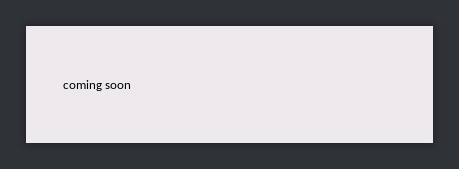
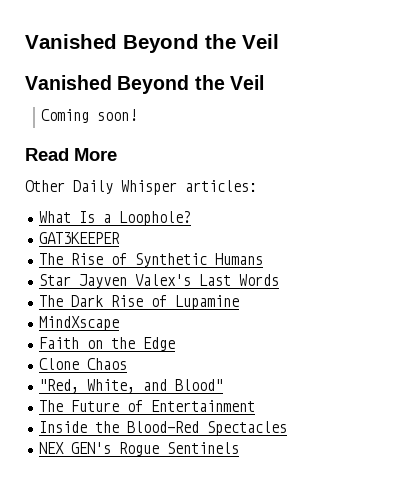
[63,80,132,91] coming soon -> [25,34,279,53] [25,75,264,94] [41,109,138,123] [25,148,117,161] [25,180,257,195] [38,211,191,226] [38,232,120,244] [38,253,263,267] [38,274,279,288] [38,295,239,310] [38,316,119,331] [38,337,175,351] [38,358,127,370] [38,379,223,393] [38,400,255,412] [38,421,287,436] [38,442,239,456] Vanished Beyond the Veil // Vanished Beyond the Veil // Coming soon! // Read More // Other Daily Whisper articles: // What Is a Loophole? // GAT3KEEPER // The Rise of Synthetic Humans // Star Jayven Valex's Last Words // The Dark Rise of Lupamine // MindXscape // Faith on the Edge // Clone Chaos // "Red, White, and Blood" // The Future of Entertainment // Inside the Blood-Red Spectacles // NEX GEN's Rogue Sentinels

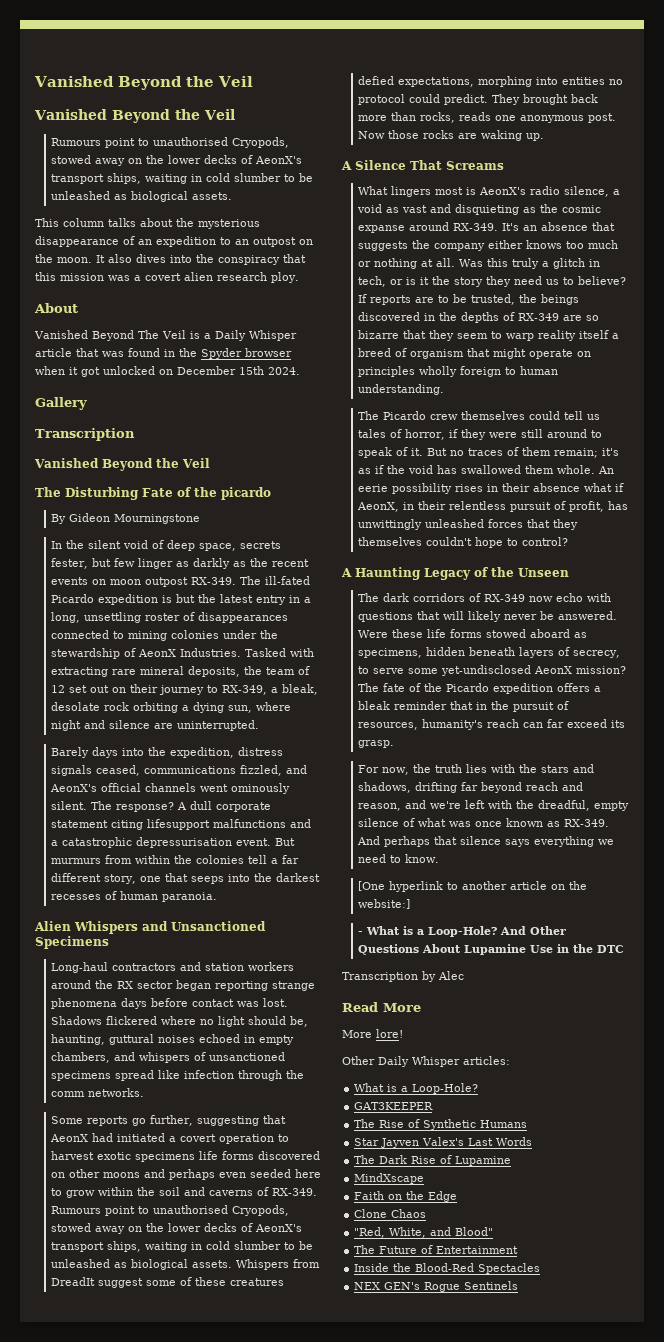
[41,109,138,123] Coming soon! -> [51,137,290,148] [51,155,303,166] [51,173,314,184] [51,191,233,202] [35,218,260,229] [35,236,313,247] [35,254,306,265] [35,272,299,283] [34,303,78,313] [34,330,297,341] [35,348,292,359] [35,366,300,377] [35,397,87,410] [35,428,135,441] [34,458,210,471] [35,487,271,500] [51,513,201,524] [51,540,282,551] [51,558,310,569] [51,576,311,587] [51,594,312,605] [51,612,289,623] [51,630,279,641] [51,648,315,659] [51,666,311,677] [51,684,319,695] [51,702,292,713] [51,720,260,731] [51,747,284,758] [51,765,308,776] [50,783,291,794] [51,801,272,812] [51,819,312,830] [51,837,296,848] [51,855,300,864] [51,873,321,884] [51,891,218,902] [34,921,266,934] [35,936,109,949] [51,962,295,973] [51,980,316,991] [51,998,289,1009] [51,1016,309,1027] [51,1034,295,1045] [51,1052,286,1063] [51,1070,305,1081] [51,1088,145,1097] [51,1115,287,1126] [50,1133,290,1144] [51,1151,321,1162] [51,1169,322,1180] [51,1187,318,1198] [51,1205,290,1216] [51,1223,303,1234] [51,1241,314,1252] [51,1259,321,1270] [51,1277,285,1288] [358,76,624,87] [358,94,599,105] [358,112,617,123] [358,130,545,141] [341,160,504,170] [358,186,621,197] [357,204,602,215] [358,222,616,233] [358,240,619,251] [358,258,601,269] [358,276,627,287] [358,294,580,305] [358,312,600,323] [358,330,620,341] [358,348,592,359] [358,366,559,377] [358,384,445,395] [358,411,601,420] [358,429,603,440] [358,447,620,458] [358,465,615,474] [358,483,625,494] [357,501,629,512] [358,519,579,530] [358,537,569,548] [341,567,569,580] [358,593,612,602] [358,611,618,622] [358,629,588,638] [358,647,621,658] [358,665,627,676] [358,683,602,694] [358,701,570,712] [358,719,626,730] [358,740,395,748] [358,764,595,775] [358,782,584,793] [358,800,630,811] [358,818,610,827] [357,836,615,847] [358,854,440,863] [358,881,588,892] [358,899,411,909] [358,926,567,937] [358,944,625,955] [342,971,464,982] Rumours point to unauthorised Cryopods, stowed away on the lower decks of AeonX's transport ships, waiting in cold slumber to be unleashed as biological assets. // This column talks about the mysterious disappearance of an expedition to an outpost on the moon. It also dives into the conspiracy that this mission was a covert alien research ploy. // About // Vanished Beyond The Veil is a Daily Whisper article that was found in the Spyder browser when it got unlocked on December 15th 2024. // Gallery // Transcription // Vanished Beyond the Veil // The Disturbing Fate of the picardo // By Gideon Mourningstone // In the silent void of deep space, secrets fester, but few linger as darkly as the recent events on moon outpost RX-349. The ill-fated Picardo expedition is but the latest entry in a long, unsettling roster of disappearances connected to mining colonies under the stewardship of AeonX Industries. Tasked with extracting rare mineral deposits, the team of 12 set out on their journey to RX-349, a bleak, desolate rock orbiting a dying sun, where night and silence are uninterrupted. // Barely days into the expedition, distress signals ceased, communications fizzled, and AeonX's official channels went ominously silent. The response? A dull corporate statement citing lifesupport malfunctions and a catastrophic depressurisation event. But murmurs from within the colonies tell a far different story, one that seeps into the darkest recesses of human paranoia. // Alien Whispers and Unsanctioned Specimens // Long-haul contractors and station workers around the RX sector began reporting strange phenomena days before contact was lost. Shadows flickered where no light should be, haunting, guttural noises echoed in empty chambers, and whispers of unsanctioned specimens spread like infection through the comm networks. // Some reports go further, suggesting that AeonX had initiated a covert operation to harvest exotic specimens life forms discovered on other moons and perhaps even seeded here to grow within the soil and caverns of RX-349. Rumours point to unauthorised Cryopods, stowed away on the lower decks of AeonX's transport ships, waiting in cold slumber to be unleashed as biological assets. Whispers from DreadIt suggest some of these creatures defied expectations, morphing into entities no protocol could predict. They brought back more than rocks, reads one anonymous post. Now those rocks are waking up. // A Silence That Screams // What lingers most is AeonX's radio silence, a void as vast and disquieting as the cosmic expanse around RX-349. It's an absence that suggests the company either knows too much or nothing at all. Was this truly a glitch in tech, or is it the story they need us to believe? If reports are to be trusted, the beings discovered in the depths of RX-349 are so bizarre that they seem to warp reality itself a breed of organism that might operate on principles wholly foreign to human understanding. // The Picardo crew themselves could tell us tales of horror, if they were still around to speak of it. But no traces of them remain; it's as if the void has swallowed them whole. An eerie possibility rises in their absence what if AeonX, in their relentless pursuit of profit, has unwittingly unleashed forces that they themselves couldn't hope to control? // A Haunting Legacy of the Unseen // The dark corridors of RX-349 now echo with questions that will likely never be answered. Were these life forms stowed aboard as specimens, hidden beneath layers of secrecy, to serve some yet-undisclosed AeonX mission? The fate of the Picardo expedition offers a bleak reminder that in the pursuit of resources, humanity's reach can far exceed its grasp. // For now, the truth lies with the stars and shadows, drifting far beyond reach and reason, and we're left with the dreadful, empty silence of what was once known as RX-349. And perhaps that silence says everything we need to know. // [One hyperlink to another article on the website:] // - What is a Loop-Hole? And Other Questions About Lupamine Use in the DTC // Transcription by Alec
(117, 154) none -> [342,1029,403,1038] // More lore!
[78,211,191,226] Is a Loophole? -> [387,1083,479,1094] is a Loop-Hole?

